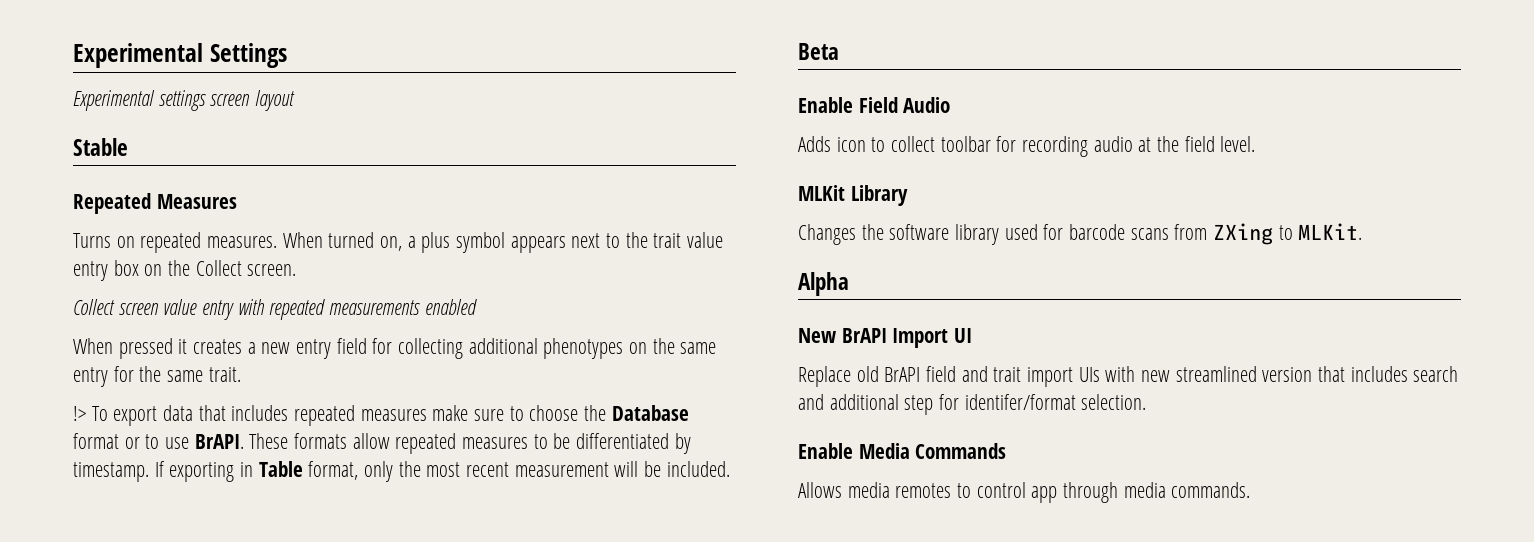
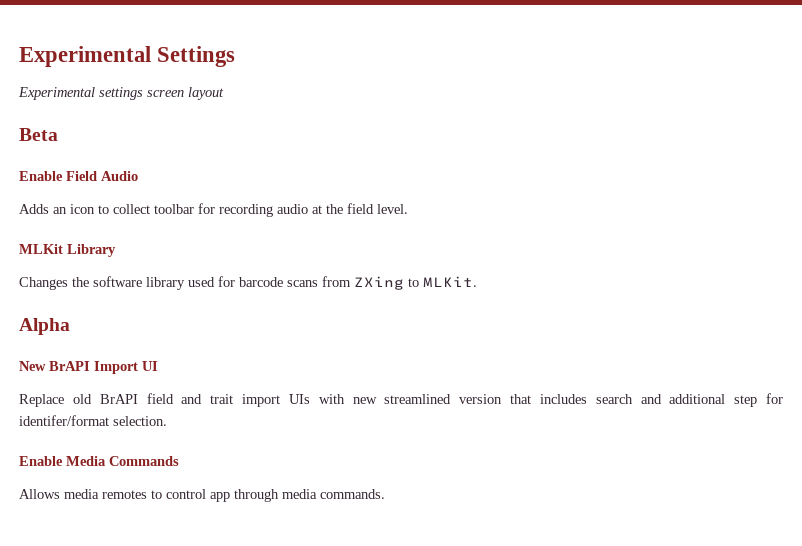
[73,138,128,156] [73,193,237,214] [73,232,724,253] [73,260,297,281] [73,299,477,320] [73,338,717,359] [73,366,241,387] [73,405,689,426] [73,433,691,454] [73,461,730,482] // Stable // Repeated Measures // Turns on repeated measures. When turned on, a plus symbol appears next to the trait value entry box on the Collect screen. // Collect screen value entry with repeated measurements enabled // When pressed it creates a new entry field for collecting additional phenotypes on the same entry for the same trait. // !> To export data that includes repeated measures make sure to choose the Database format or to use BrAPI. These formats allow repeated measures to be differentiated by timestamp. If exporting in Table format, only the most recent measurement will be included. -> (224, 93) none
(831, 144) none -> [53,207,67,214] an

